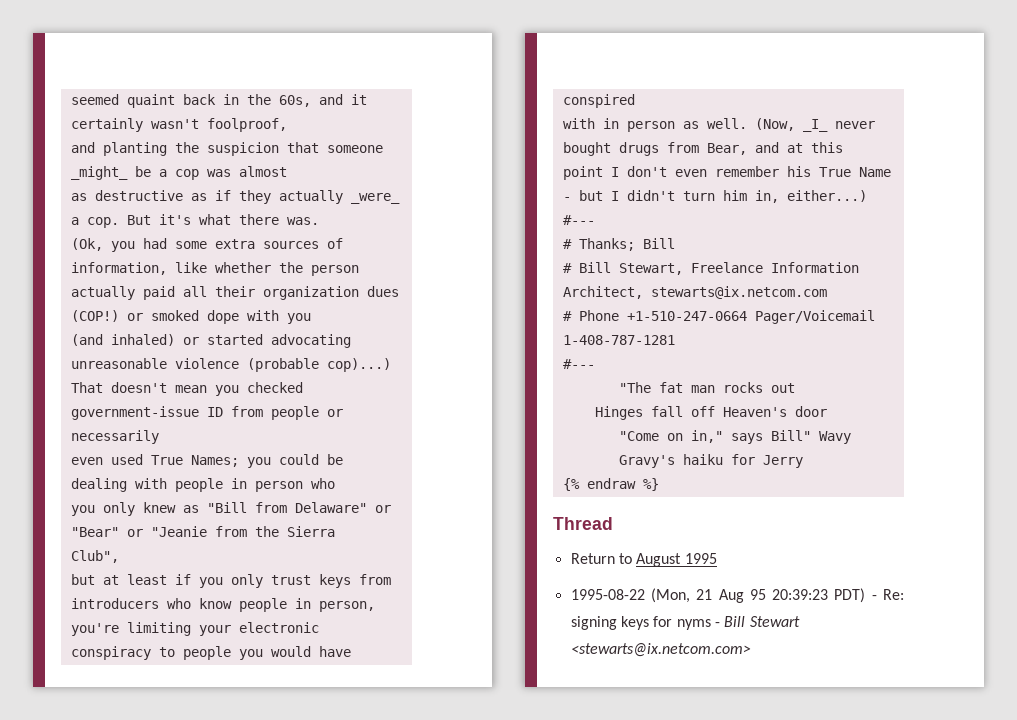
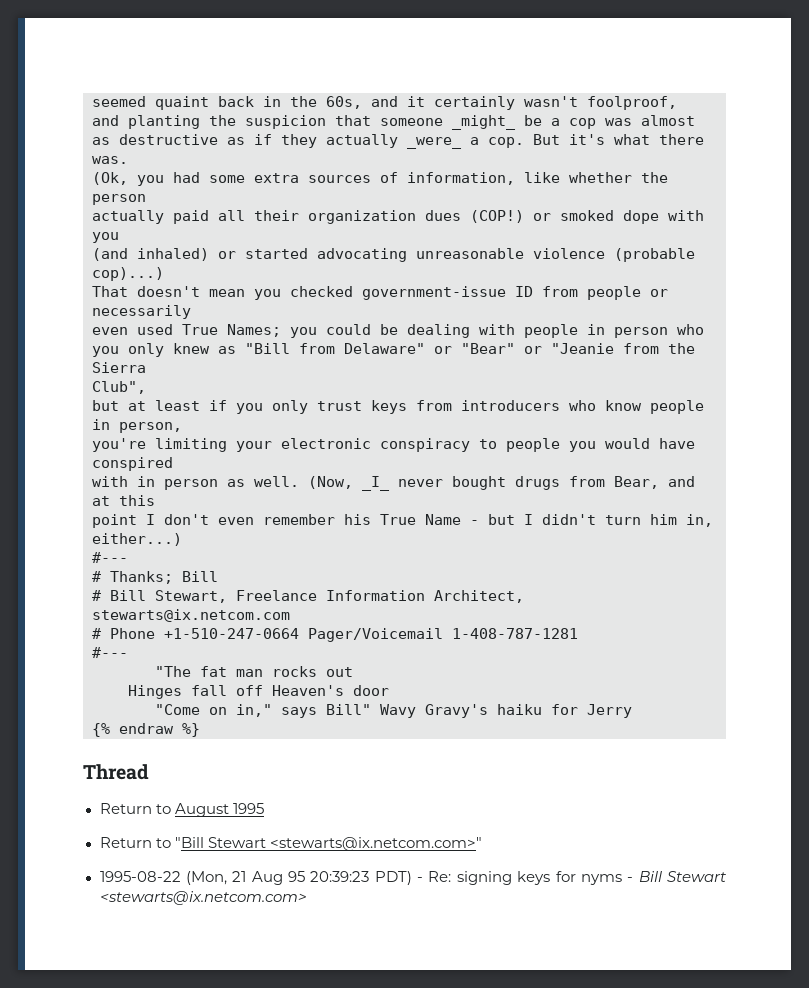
(717, 558) none -> [99,837,482,851] // Return to "Bill Stewart <stewarts@ix.netcom.com>"

